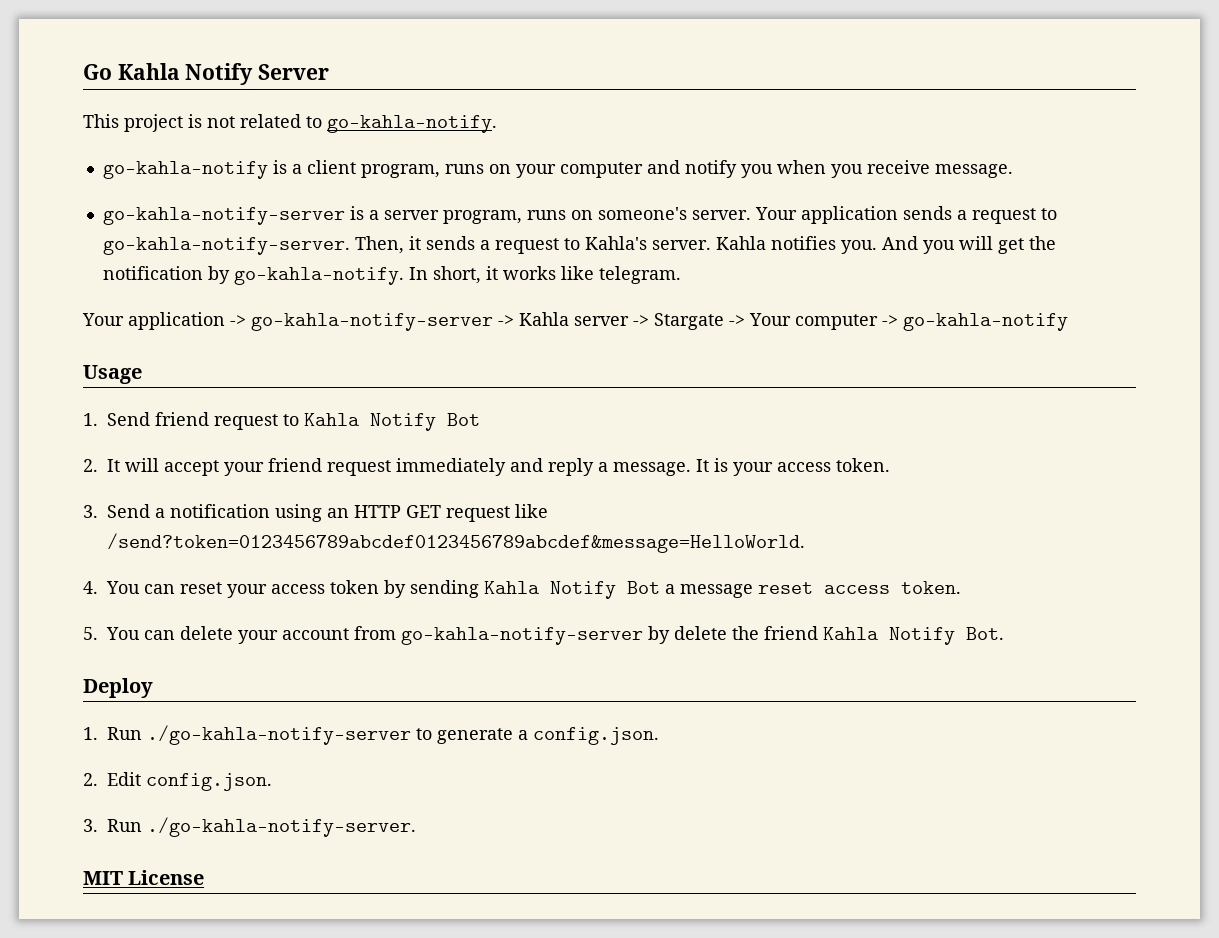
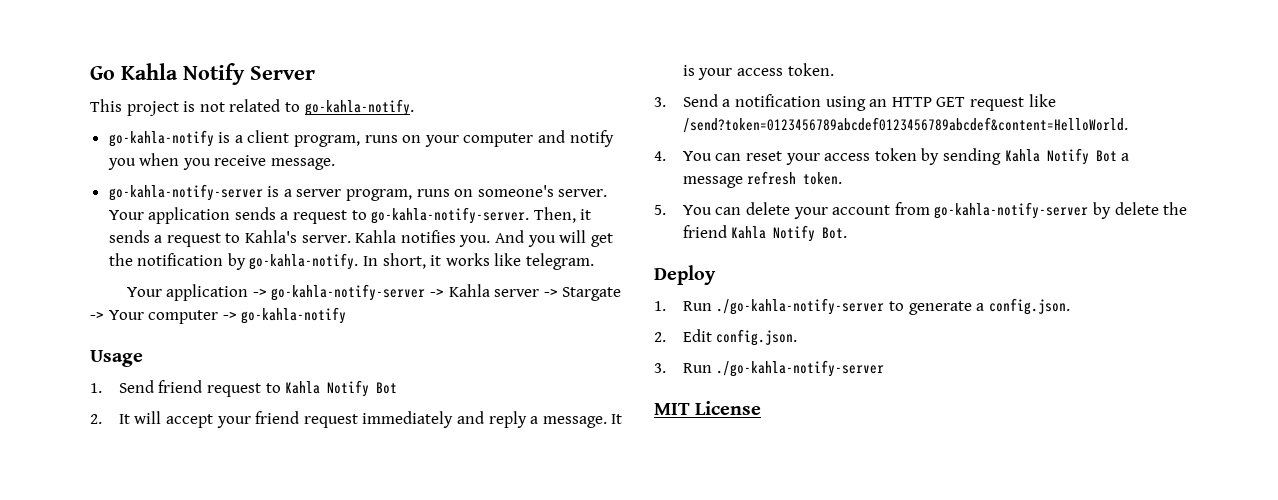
[107,533,805,553] /send?token=0123456789abcdef0123456789abcdef&message=HelloWorld. -> [682,117,1128,133] /send?token=0123456789abcdef0123456789abcdef&content=HelloWorld.
[758,582,890,594] reset access -> [747,171,797,185] refresh
[147,817,416,837] ./go-kahla-notify-server. -> [716,360,885,377] ./go-kahla-notify-server

